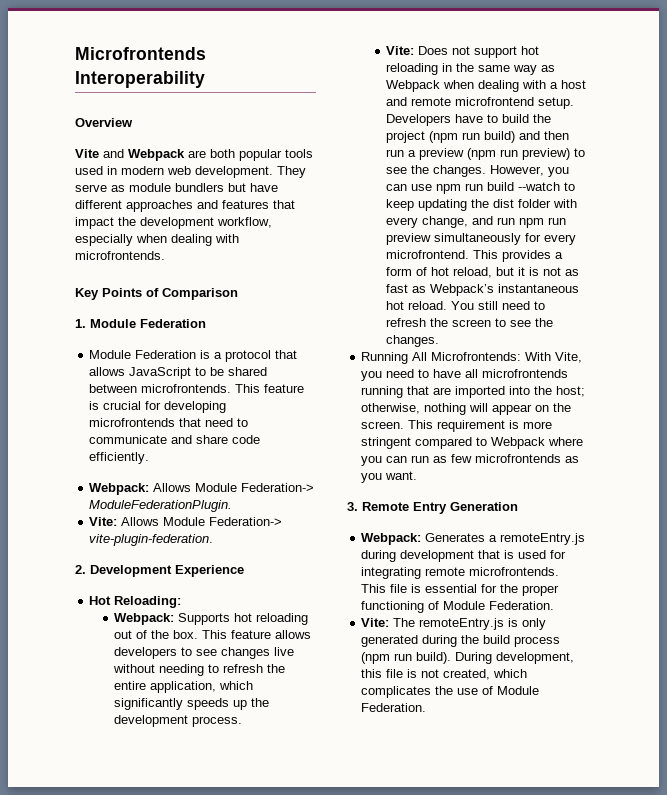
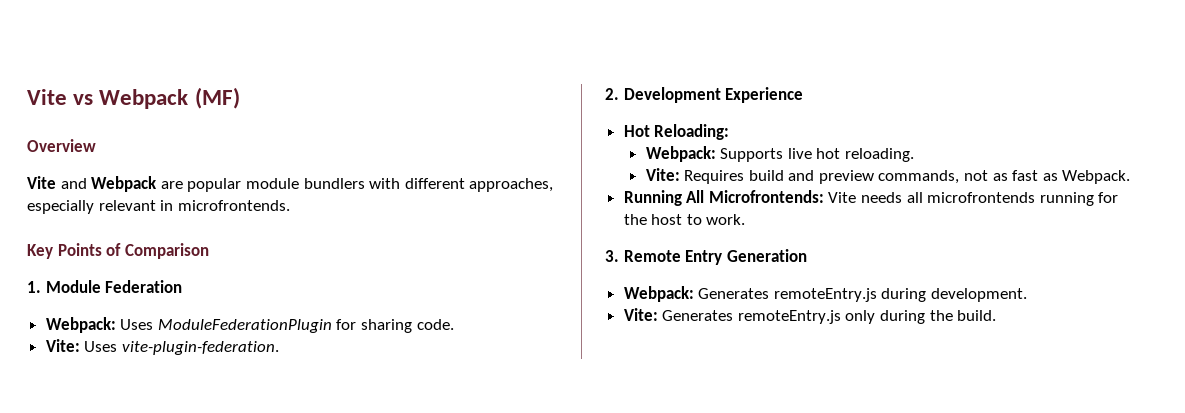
[75,47,206,60] [75,71,205,88] Microfrontends Interoperability -> [27,87,240,109] Vite vs Webpack (MF)
[210,149,313,161] [75,166,306,178] [75,183,278,192] [75,200,295,212] [75,217,272,229] [75,234,239,246] both popular tools used in modern web development. They serve as module bundlers but have different approaches and features that impact the development workflow, especially when dealing with -> [187,178,554,192] [27,200,174,214] popular module bundlers with different approaches, especially relevant in
[89,350,298,362] [89,367,268,379] [89,384,305,393] [89,401,227,413] [89,418,249,427] [89,435,261,444] [89,452,150,464] [89,483,315,495] [89,500,233,512] [89,517,283,526] Module Federation is a protocol that allows JavaScript to be shared between microfrontends. This feature is crucial for developing microfrontends that need to communicate and share code efficiently. // Webpack: Allows Module Federation-> ModuleFederationPlugin. // Vite: Allows Module Federation-> -> [45,317,454,333] [45,339,118,352] Webpack: Uses ModuleFederationPlugin for sharing code. // Vite: Uses
[234,613,309,625] [114,630,312,639] [114,647,295,659] [113,664,286,676] [114,681,254,693] [114,698,270,710] [114,715,243,727] [386,46,540,58] [386,63,556,75] [386,80,587,92] [386,97,575,109] [386,114,552,126] [386,131,570,143] [386,148,586,160] [386,165,570,177] [386,182,576,194] [386,199,578,211] [386,216,567,228] [386,233,577,245] [386,250,564,262] [386,267,580,278] [386,284,580,296] [386,301,546,310] [386,318,554,327] [386,335,440,347] [361,352,583,364] [361,369,569,381] [361,386,586,398] [361,403,572,415] [361,420,553,432] [361,437,584,449] [361,454,580,466] [361,471,418,483] hot reloading out of the box. This feature allows developers to see changes live without needing to refresh the entire application, which significantly speeds up the development process. // Vite: Does not support hot reloading in the same way as Webpack when dealing with a host and remote microfrontend setup. Developers have to build the project (npm run build) and then run a preview (npm run preview) to see the changes. However, you can use npm run build --watch to keep updating the dist folder with every change, and run npm run preview simultaneously for every microfrontend. This provides a form of hot reload, but it is not as fast as Webpack’s instantaneous hot reload. You still need to refresh the screen to see the changes. // Running All Microfrontends: With Vite, you need to have all microfrontends running that are imported into the host; otherwise, nothing will appear on the screen. This requirement is more stringent compared to Webpack where you can run as few microfrontends as you want. -> [787,148,914,162] [645,168,1131,184] [623,190,1119,206] [623,214,746,225] live hot reloading. // Vite: Requires build and preview commands, not as fast as Webpack. // Running All Microfrontends: Vite needs all microfrontends running for the host to work.
[489,535,498,542] a -> (770, 293) none
[400,550,567,562] [361,567,560,579] [361,584,560,596] [361,601,555,613] [361,618,547,630] [361,635,561,647] [361,652,575,664] [361,669,528,680] [361,686,540,698] [361,703,427,712] development that is used for integrating remote microfrontends. This file is essential for the proper functioning of Module Federation. // Vite: The remoteEntry.js is only generated during the build process (npm run build). During development, this file is not created, which complicates the use of Module Federation. -> [931,288,1028,302] [623,308,997,324] development. // Vite: Generates remoteEntry.js only during the build.

